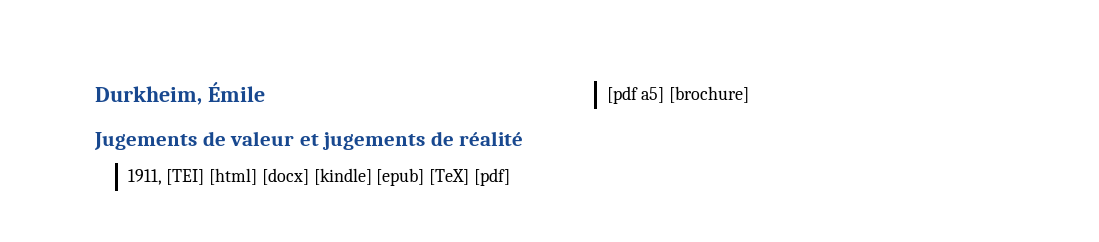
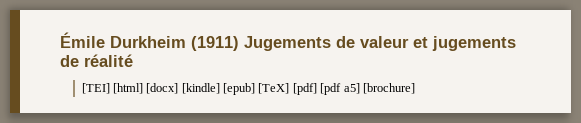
[95,86,202,105] Durkheim, -> (60, 40) none
(265, 92) // -> [110,36,239,51] Durkheim (1911)
[127,169,162,185] 1911, -> (133, 60) none

